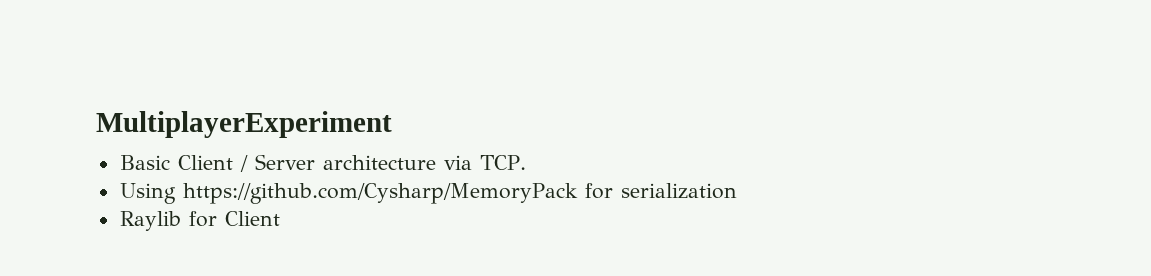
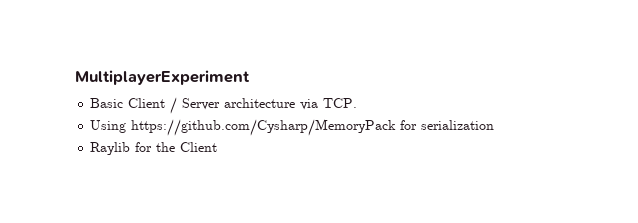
(217, 219) none -> [156,142,176,152] the

